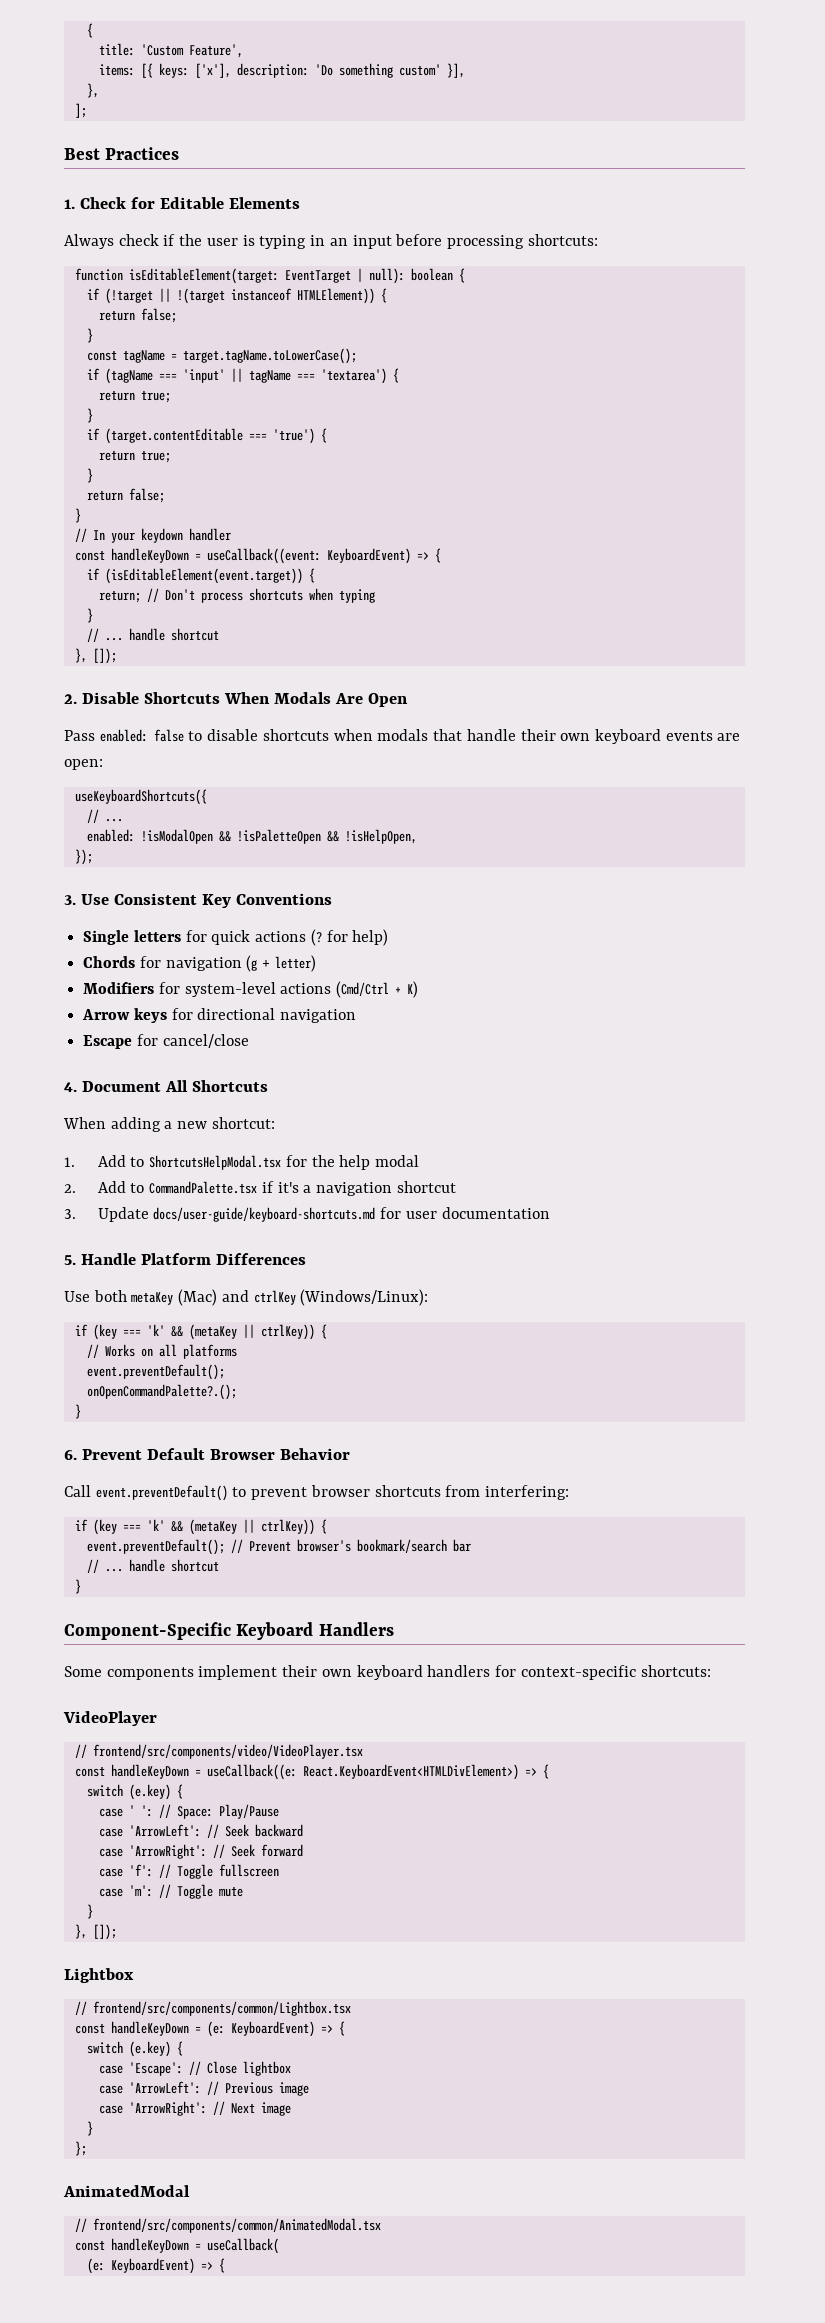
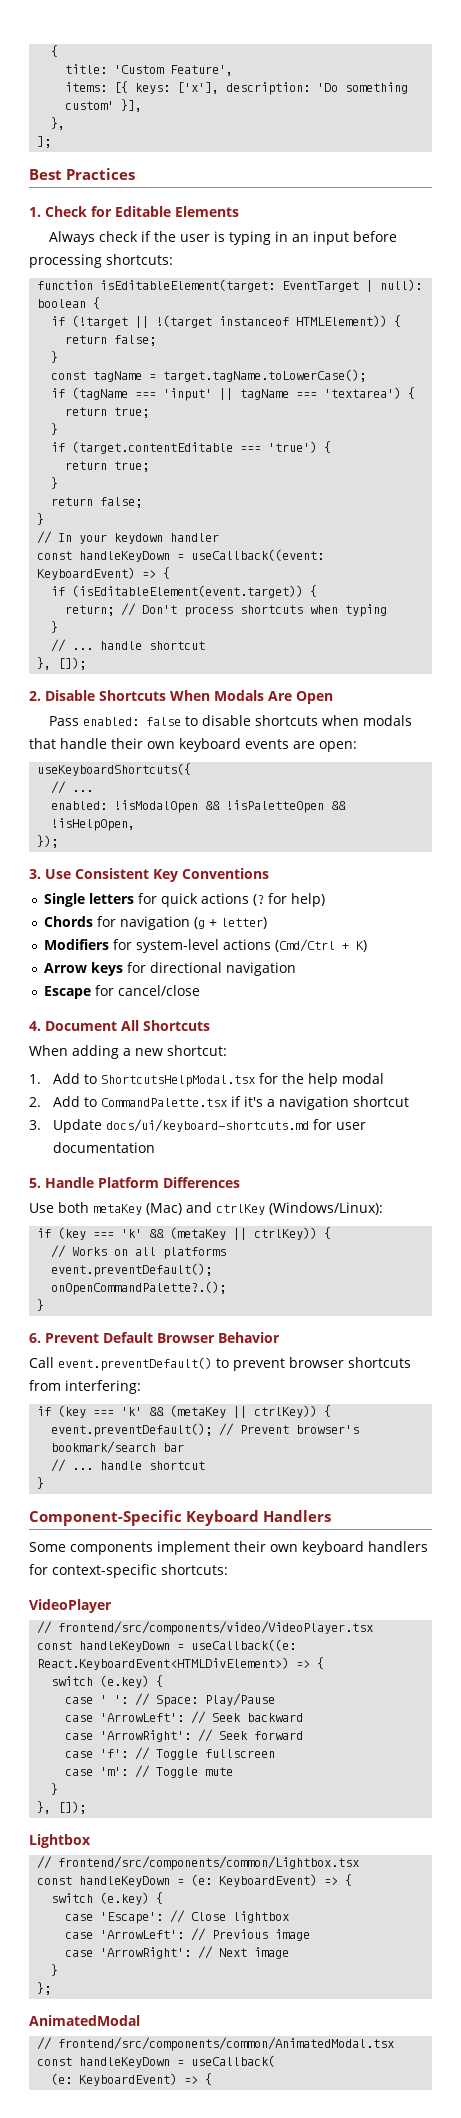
[153,1207,376,1222] docs/user-guide/keyboard-shortcuts.md -> [105,1119,309,1132] docs/ui/keyboard-shortcuts.md

